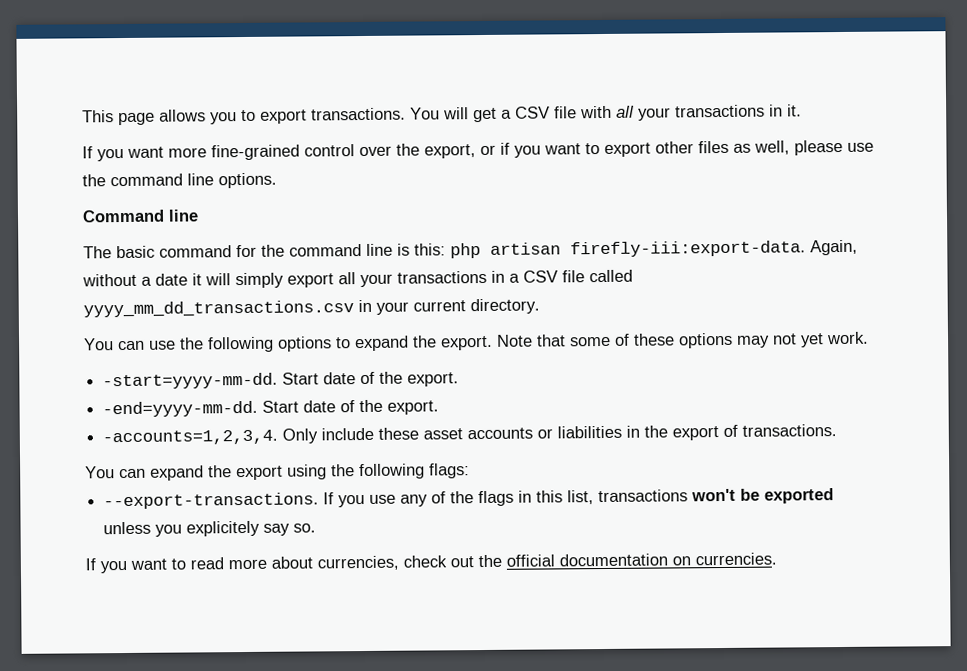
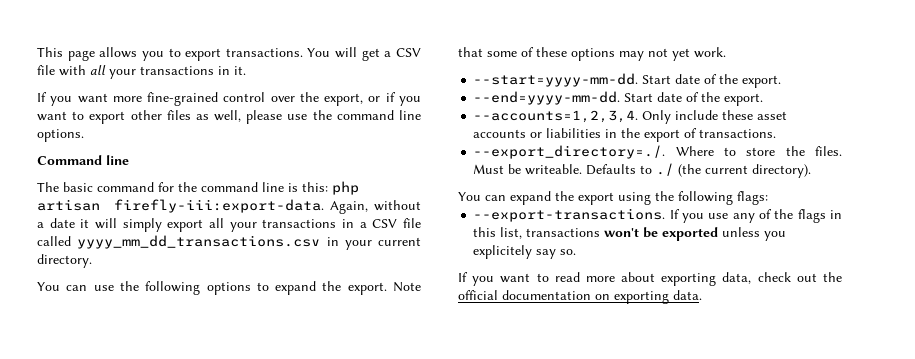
[102,371,460,390] [102,399,440,418] [102,429,279,446] -start=yyyy-mm-dd. Start date of the export. // -end=yyyy-mm-dd. Start date of the export. // -accounts=1,2,3,4. -> [473,73,782,88] [473,91,764,106] [473,110,639,123] --start=yyyy-mm-dd. Start date of the export. // --end=yyyy-mm-dd. Start date of the export. // --accounts=1,2,3,4.
(838, 430) none -> [473,145,842,159] [473,163,812,178] // --export_directory=./. Where to store the files. Must be writeable. Defaults to ./ (the current directory).
[317,555,399,571] currencies, -> [661,272,752,286] exporting data,
[695,552,777,566] currencies. -> [614,290,702,304] exporting data.

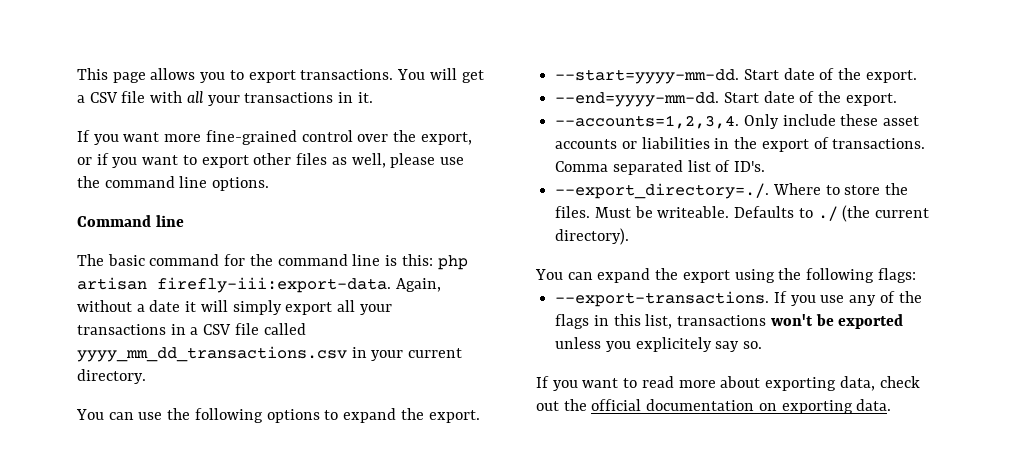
[393,282,422,292] [458,47,726,61] Note that some of these options may not yet work. -> (480, 416) none
(777, 133) none -> [555,160,766,175] Comma separated list of ID's.

